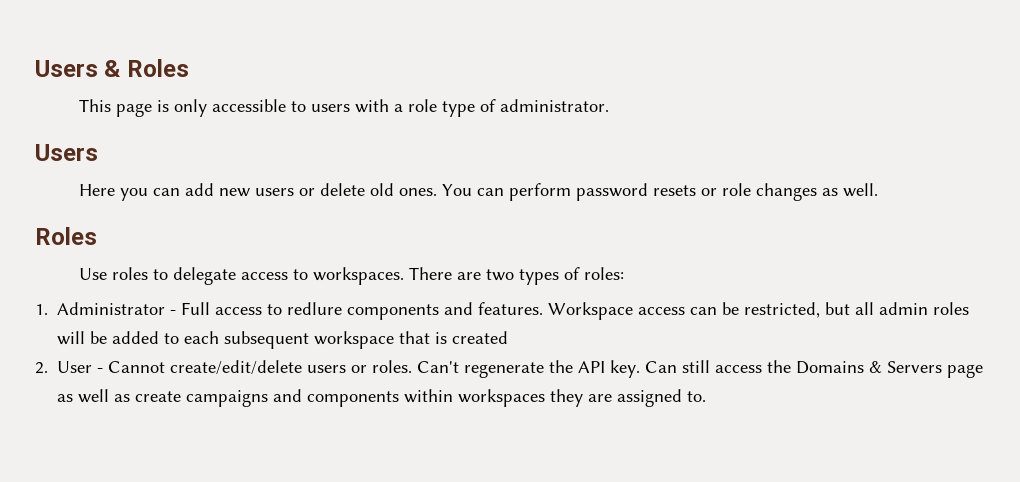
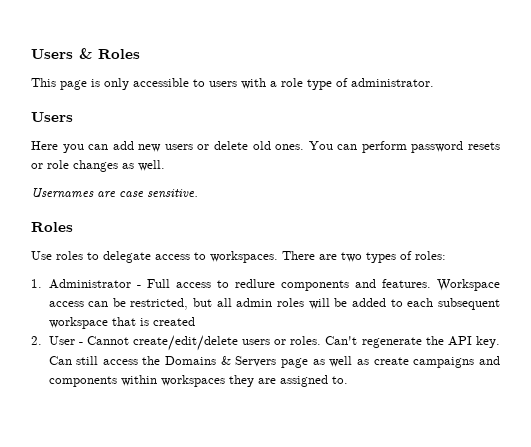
(878, 190) none -> [31,188,198,198] // Usernames are case sensitive.

